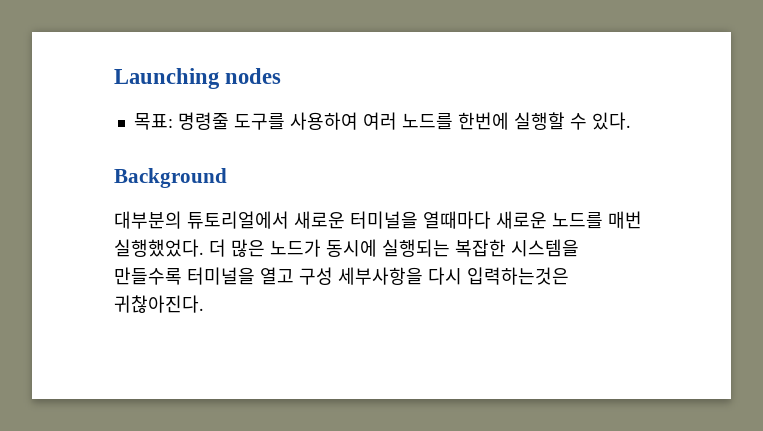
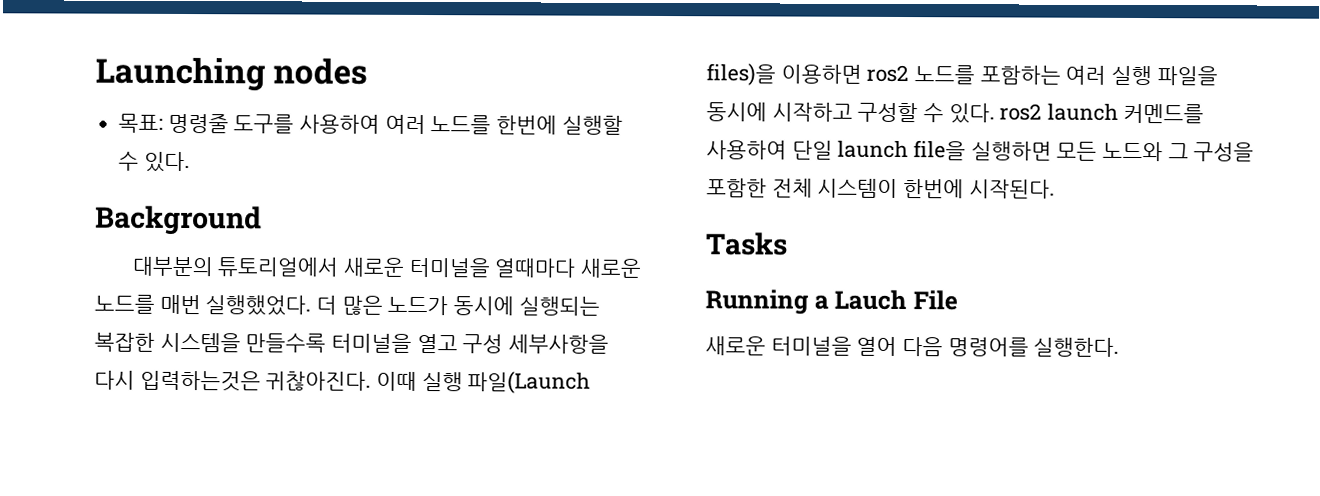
(204, 304) none -> [376,371,591,394] [706,63,1218,86] [706,102,1204,124] [706,140,1255,162] [706,178,1055,199] [705,232,788,256] [705,289,958,315] [705,336,1120,357] 이때 실행 파일(Launch files)을 이용하면 ros2 노드를 포함하는 여러 실행 파일을 동시에 시작하고 구성할 수 있다. ros2 launch 커멘드를 사용하여 단일 launch file을 실행하면 모든 노드와 그 구성을 포함한 전체 시스템이 한번에 시작된다. // Tasks // Running a Lauch File // 새로운 터미널을 열어 다음 명령어를 실행한다.

